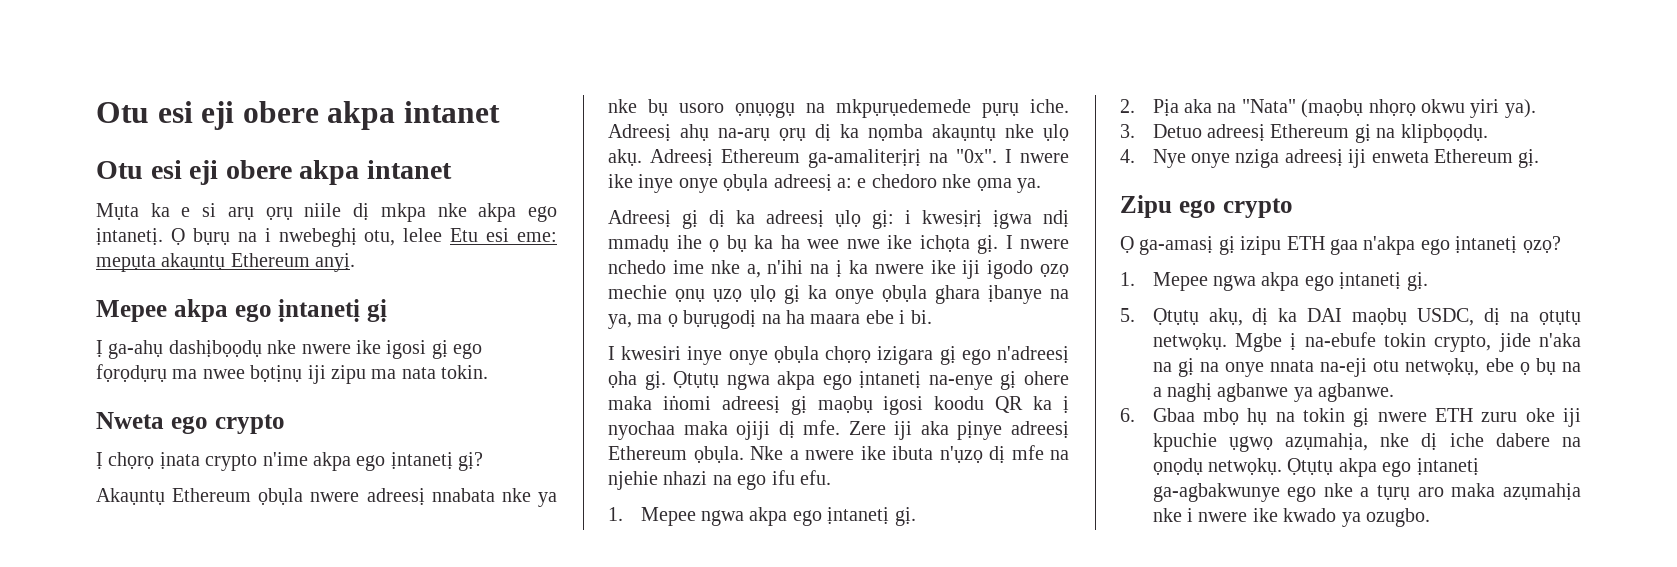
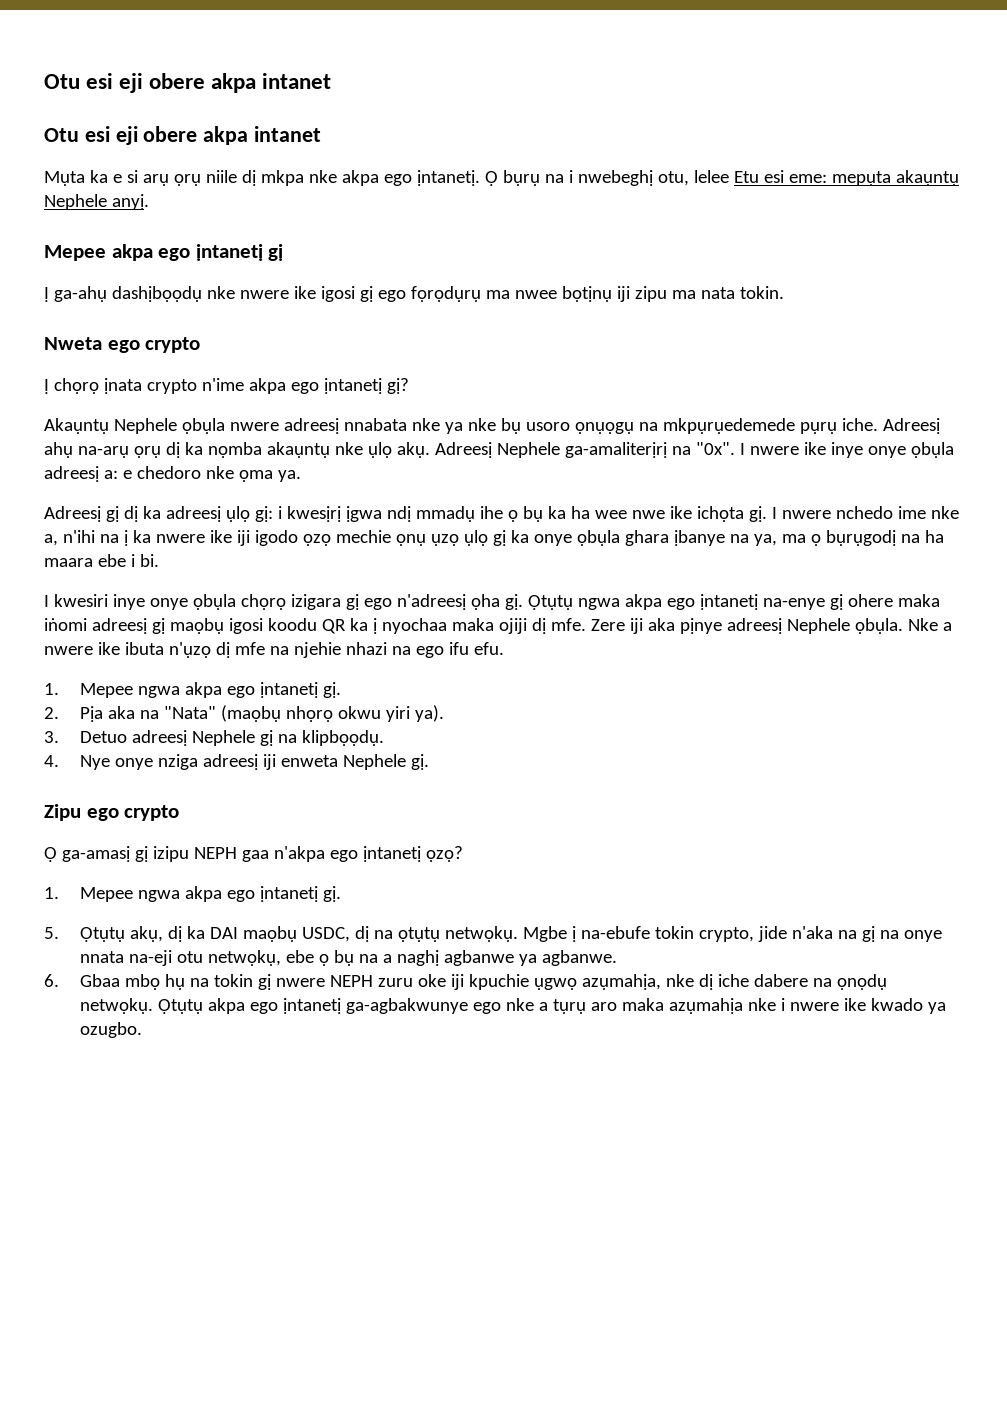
[230,253,310,267] Ethereum -> [44,194,107,210] Nephele
[172,488,252,502] Ethereum -> [113,418,177,434] Nephele
[721,149,800,163] Ethereum -> [496,442,560,458] Nephele
[608,446,687,460] Ethereum -> [786,618,850,634] Nephele
[1270,124,1350,138] Ethereum -> [192,730,256,746] Nephele
[1433,149,1513,163] Ethereum -> [343,754,407,770] Nephele
[1286,236,1325,250] ETH -> [193,847,237,859] NEPH
[1434,408,1473,422] ETH -> [330,975,374,987] NEPH

